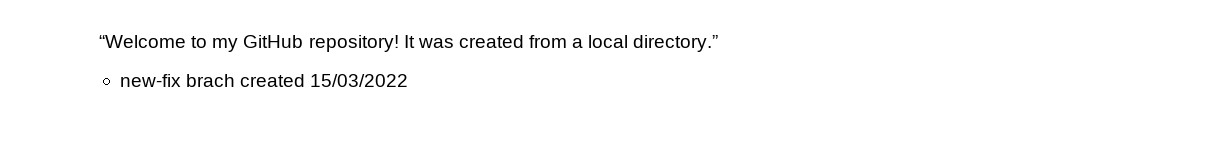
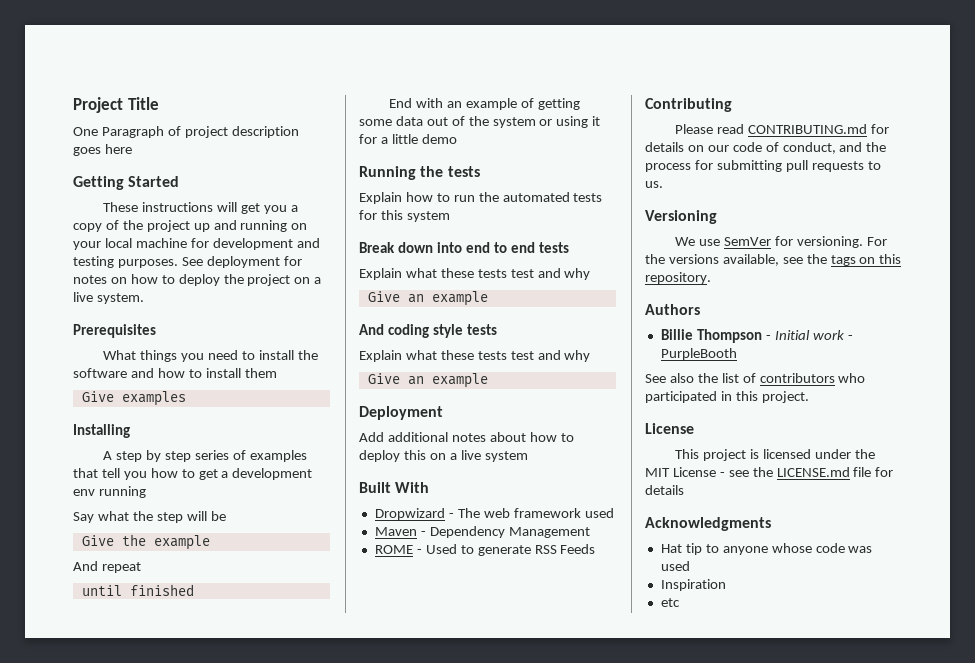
[99,35,719,52] [119,74,409,87] “Welcome to my GitHub repository! It was created from a local directory.” // new-fix brach created 15/03/2022 -> [73,97,159,113] [73,126,299,138] [73,144,132,156] [73,176,180,190] [103,202,298,214] [73,220,308,232] [73,238,320,250] [73,256,302,268] [73,274,322,286] [73,292,144,304] [73,324,156,338] [103,350,318,362] [73,368,277,378] [81,391,186,406] [73,424,130,438] [103,450,307,462] [73,468,313,480] [73,486,146,498] [73,511,226,523] [81,534,210,550] [73,561,141,573] [81,584,194,596] [389,98,580,110] [359,116,601,128] [359,134,457,144] [359,166,480,180] [359,192,603,204] [359,210,450,222] [359,242,570,253] [359,268,591,280] [367,291,488,306] [359,324,498,338] [359,350,591,362] [367,373,488,388] [359,406,443,420] [359,432,574,442] [359,450,528,462] [359,482,430,493] [374,508,614,520] [374,526,590,538] [374,544,596,556] [645,98,732,112] [675,124,889,134] [645,142,887,154] [645,160,881,172] [645,181,663,188] [645,210,717,224] [675,236,887,248] [645,254,902,266] [645,272,711,284] [645,304,700,315] [660,329,853,343] [660,348,737,360] [645,373,866,383] [645,391,809,403] [645,423,694,434] [675,449,875,461] [645,467,894,477] [645,485,684,495] [645,517,771,531] [660,543,873,555] [660,561,690,571] [660,579,726,591] [660,598,680,607] Project Title // One Paragraph of project description goes here // Getting Started // These instructions will get you a copy of the project up and running on your local machine for development and testing purposes. See deployment for notes on how to deploy the project on a live system. // Prerequisites // What things you need to install the software and how to install them // Give examples // Installing // A step by step series of examples that tell you how to get a development env running // Say what the step will be // Give the example // And repeat // until finished // End with an example of getting some data out of the system or using it for a little demo // Running the tests // Explain how to run the automated tests for this system // Break down into end to end tests // Explain what these tests test and why // Give an example // And coding style tests // Explain what these tests test and why // Give an example // Deployment // Add additional notes about how to deploy this on a live system // Built With // Dropwizard - The web framework used // Maven - Dependency Management // ROME - Used to generate RSS Feeds // Contributing // Please read CONTRIBUTING.md for details on our code of conduct, and the process for submitting pull requests to us. // Versioning // We use SemVer for versioning. For the versions available, see the tags on this repository. // Authors // Billie Thompson - Initial work - PurpleBooth // See also the list of contributors who participated in this project. // License // This project is licensed under the MIT License - see the LICENSE.md file for details // Acknowledgments // Hat tip to anyone whose code was used // Inspiration // etc

